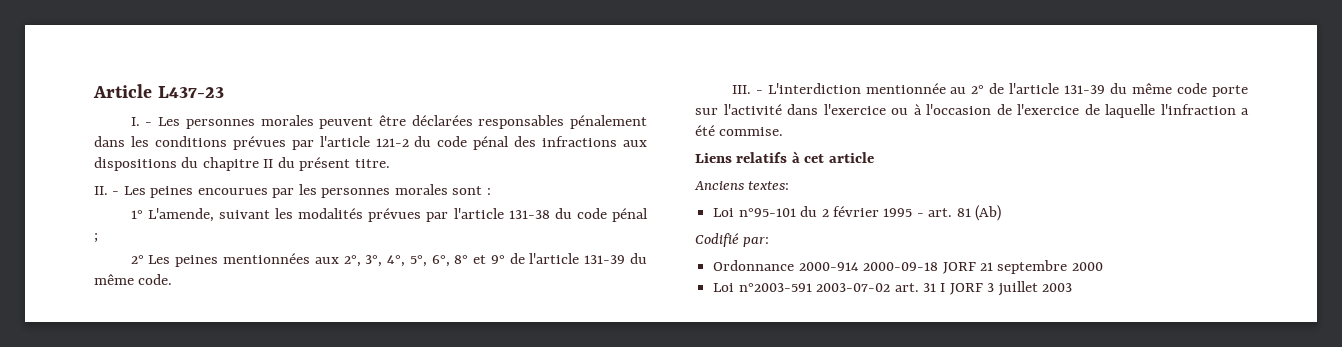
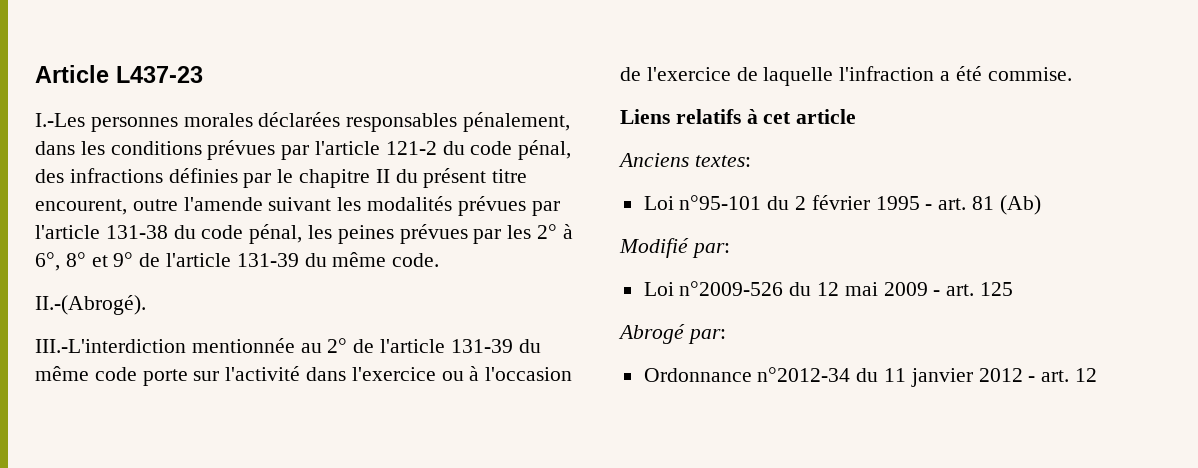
[130,115,406,129] I. - Les personnes morales peuvent être -> [35,113,253,132] I.-Les personnes morales
[570,115,647,129] pénalement -> [463,112,571,132] pénalement,
[473,136,510,150] pénal -> [518,140,572,160] pénal,
[623,140,647,147] [94,157,199,171] aux dispositions du -> [168,168,294,188] définies par le
[354,159,390,168] [94,184,491,198] [130,208,214,222] titre. // II. - Les peines encourues par les personnes morales sont : // 1° L'amende, -> [492,169,528,183] [35,197,263,215] titre encourent, outre l'amende
[611,208,648,222] [94,233,98,243] [130,253,427,267] pénal ; // 2° Les peines mentionnées aux 2°, 3°, 4°, 5°, -> [249,224,573,244] pénal, les peines prévues par les 2° à
[731,83,861,94] III. - L'interdiction -> [35,295,146,315] [35,339,186,353] II.-(Abrogé). // III.-L'interdiction
[695,233,770,247] [713,260,1103,274] [713,281,1073,296] Codifié par: // Ordonnance 2000-914 2000-09-18 JORF 21 septembre 2000 // Loi n°2003-591 2003-07-02 art. 31 I JORF 3 juillet 2003 -> [619,238,730,258] [643,281,1014,296] [618,324,726,344] [643,367,1098,387] Modifié par: // Loi n°2009-526 du 12 mai 2009 - art. 125 // Abrogé par: // Ordonnance n°2012-34 du 11 janvier 2012 - art. 12

